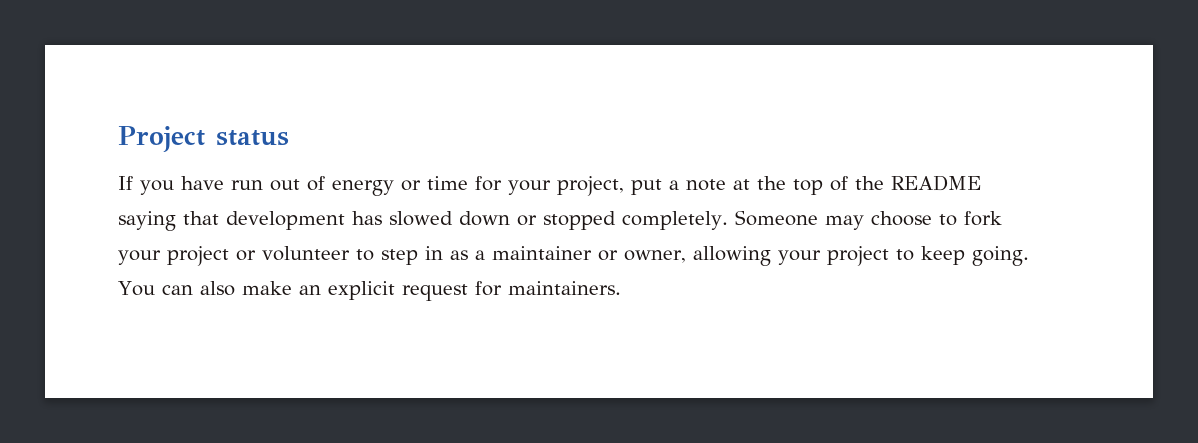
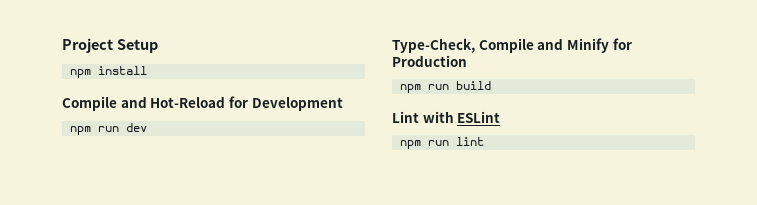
[216,130,289,146] [118,175,981,196] [118,210,1002,231] [118,246,1029,266] [118,281,621,301] status // If you have run out of energy or time for your project, put a note at the top of the README saying that development has slowed down or stopped completely. Someone may choose to fork your project or volunteer to step in as a maintainer or owner, allowing your project to keep going. You can also make an explicit request for maintainers. -> [116,39,158,53] [69,66,147,78] [62,96,343,111] [69,123,147,135] [392,38,632,53] [392,55,467,67] [399,81,491,93] [392,111,501,123] [399,137,484,149] Setup // npm install // Compile and Hot-Reload for Development // npm run dev // Type-Check, Compile and Minify for Production // npm run build // Lint with ESLint // npm run lint

